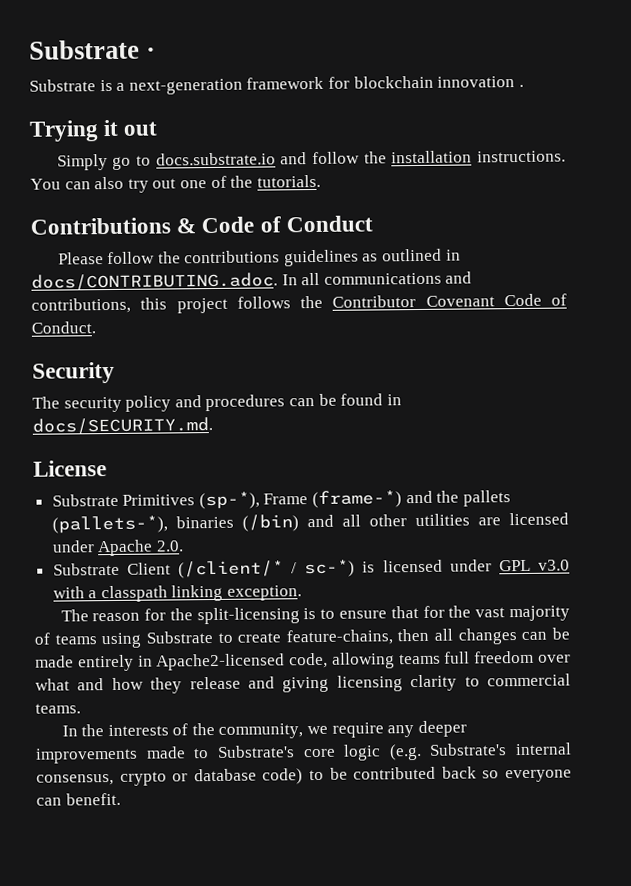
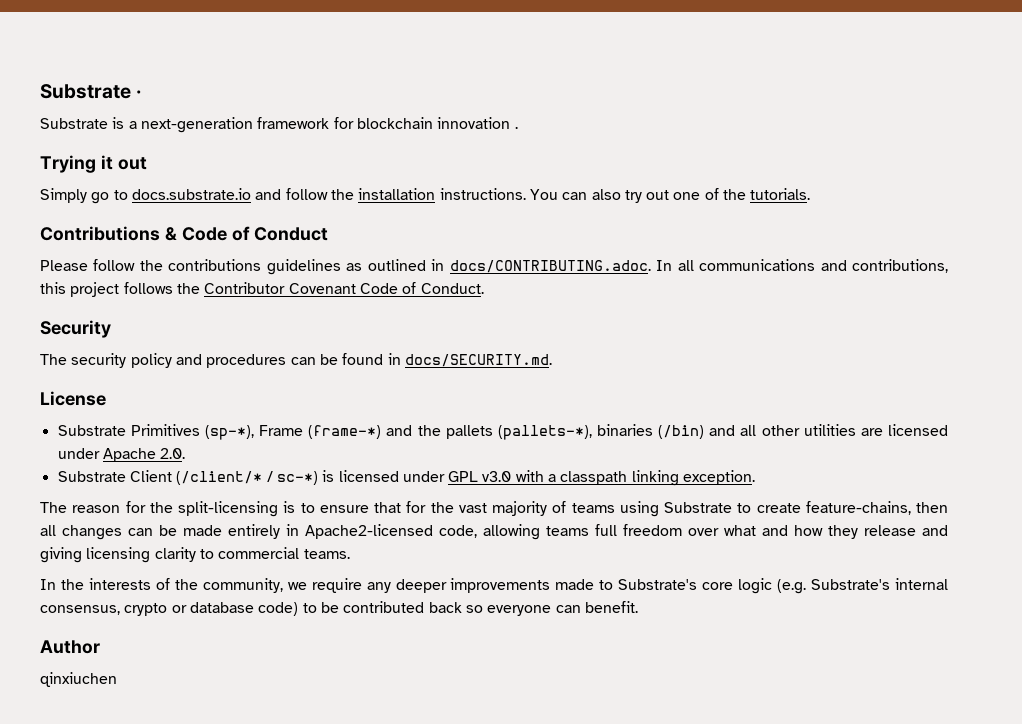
(121, 799) none -> [40,640,100,654] [40,672,117,687] // Author // qinxiuchen

